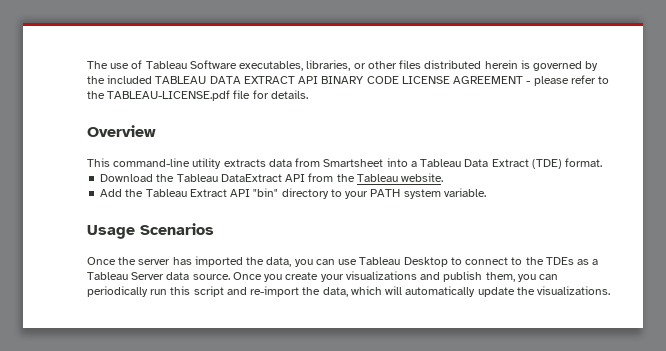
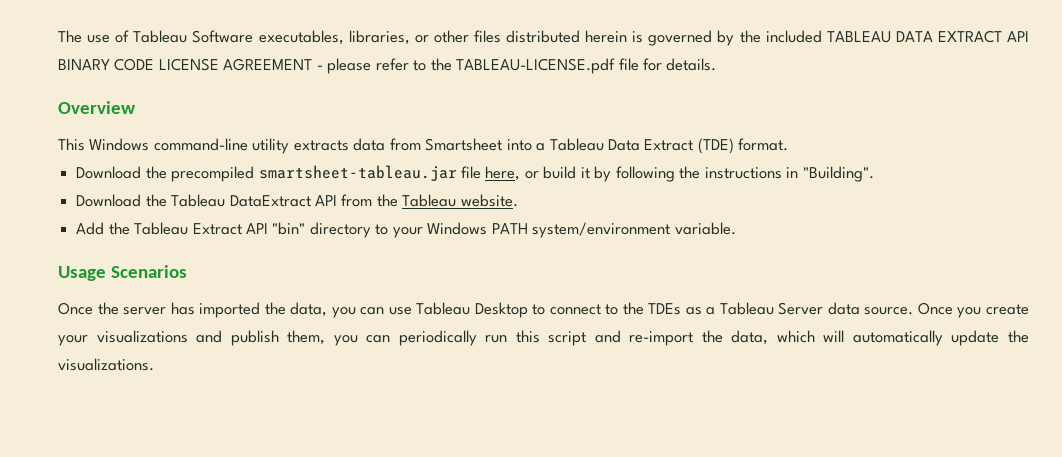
(110, 162) none -> [89,138,150,151] Windows
(603, 162) none -> [76,165,874,182] // Download the precompiled smartsheet-tableau.jar file here, or build it by following the instructions in "Building".
[370,189,441,199] PATH system -> [427,222,671,238] Windows PATH system/environment

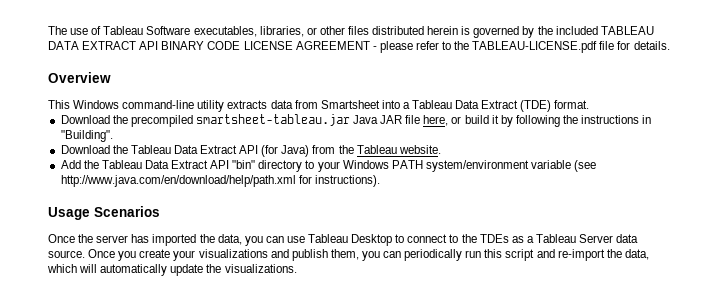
(457, 173) none -> [353,115,403,124] Java JAR
[229,195,337,207] DataExtract API -> [173,145,310,157] Data Extract API (for Java)
(189, 228) none -> [144,160,169,169] Data
[674,222,736,235] variable. -> [531,160,597,172] [60,175,380,187] variable (see http://www.java.com/en/download/help/path.xml for instructions).

